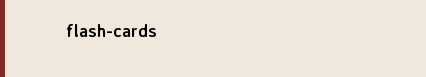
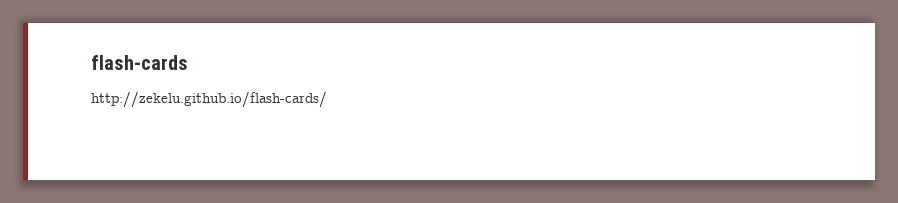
(157, 30) none -> [91,91,327,108] // http://zekelu.github.io/flash-cards/

